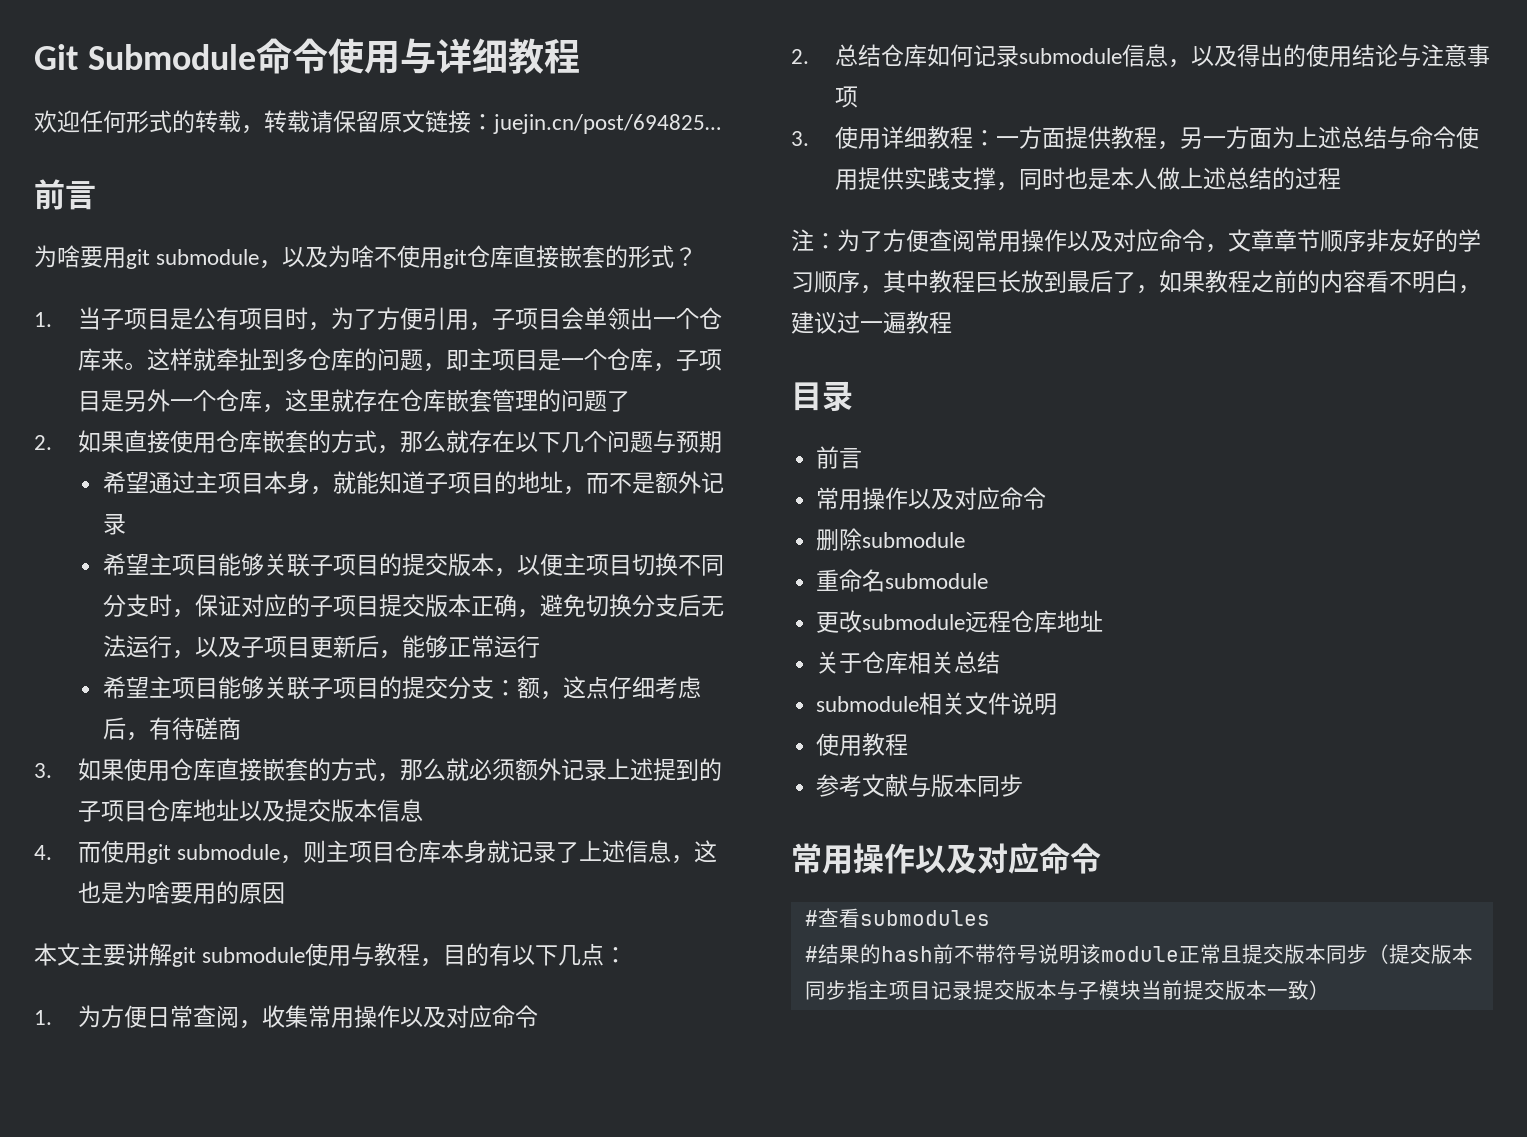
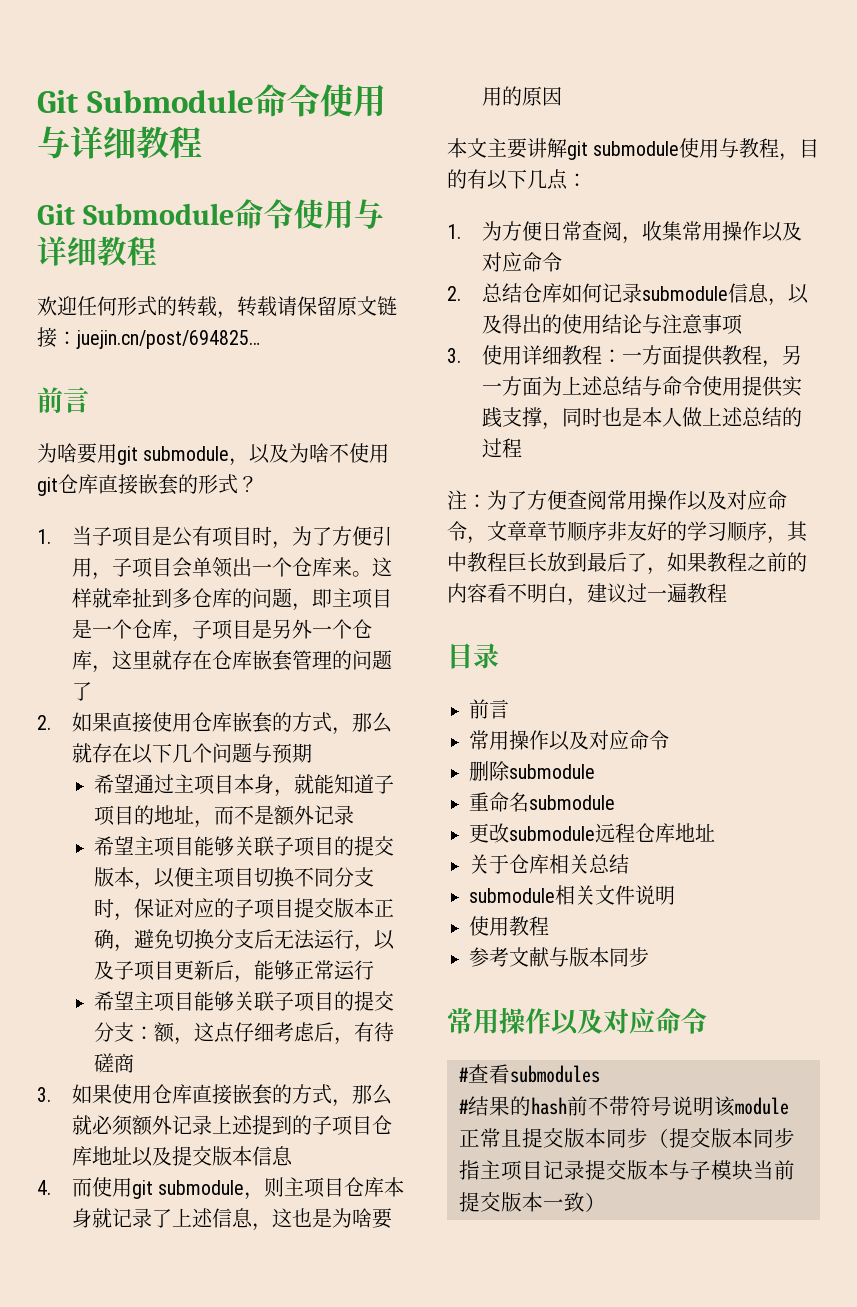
[34,38,580,74] Git Submodule命令使用与详细教程 -> [37,84,386,117] [37,126,202,159] [37,199,384,229] [37,236,157,266] Git Submodule命令使用与详细教程 // Git Submodule命令使用与详细教程

